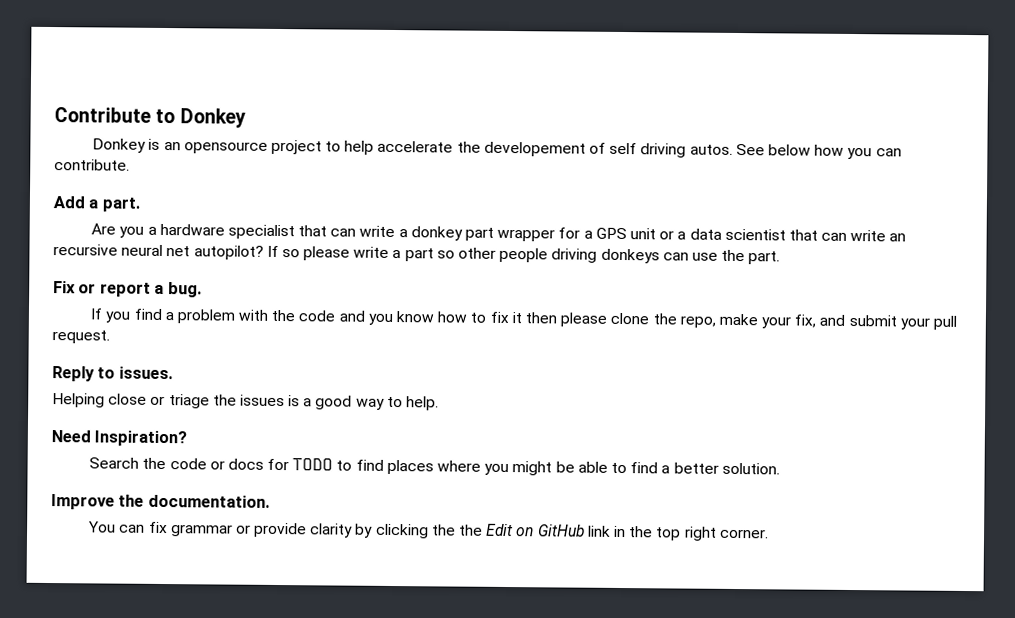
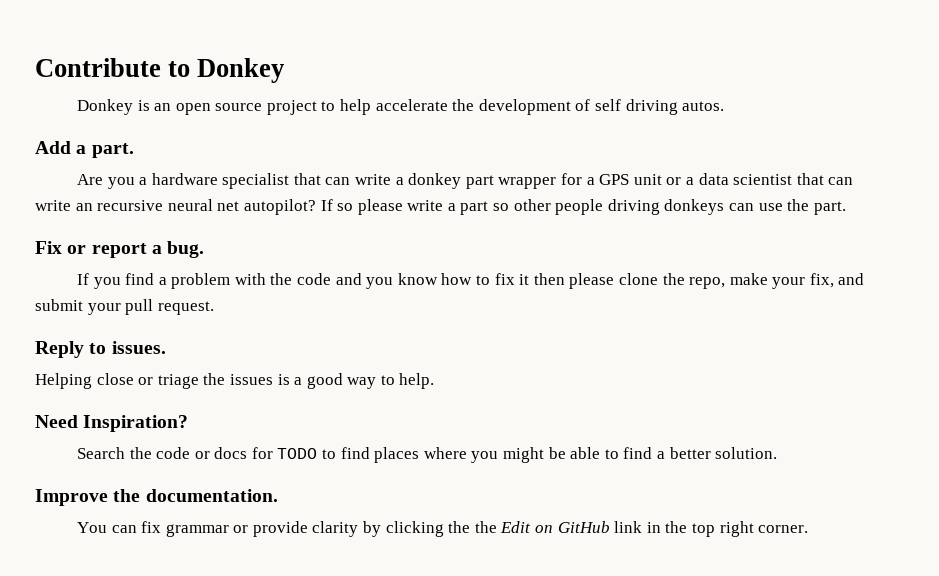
[183,141,268,154] opensource -> [175,103,263,115] open source
[483,141,586,157] developement -> [478,99,571,115] development
[735,143,902,160] [54,159,130,171] See below how you can contribute. -> (725, 106) none

